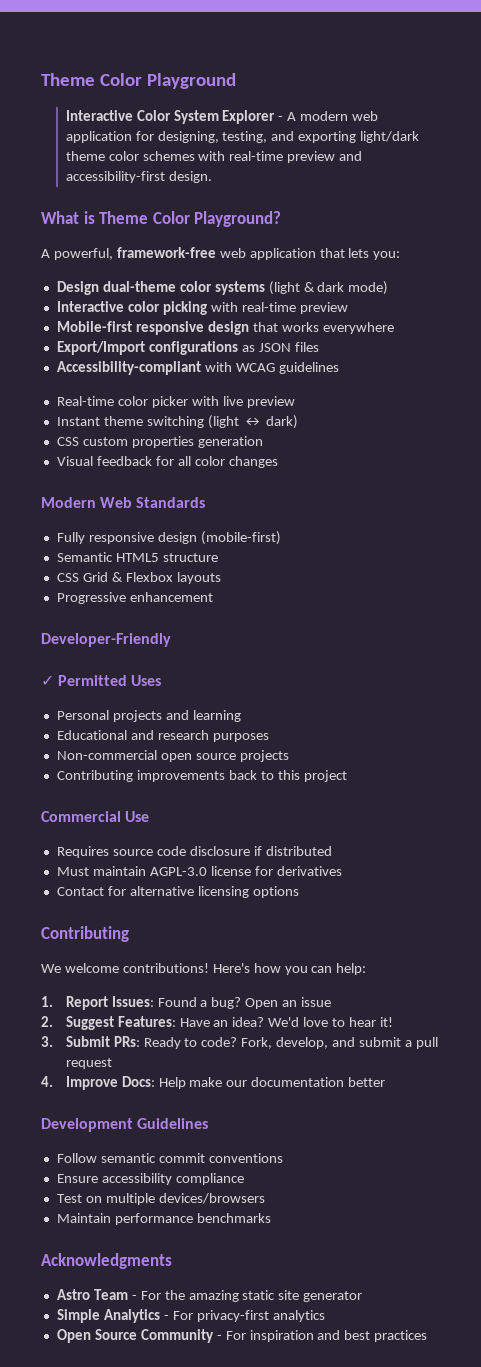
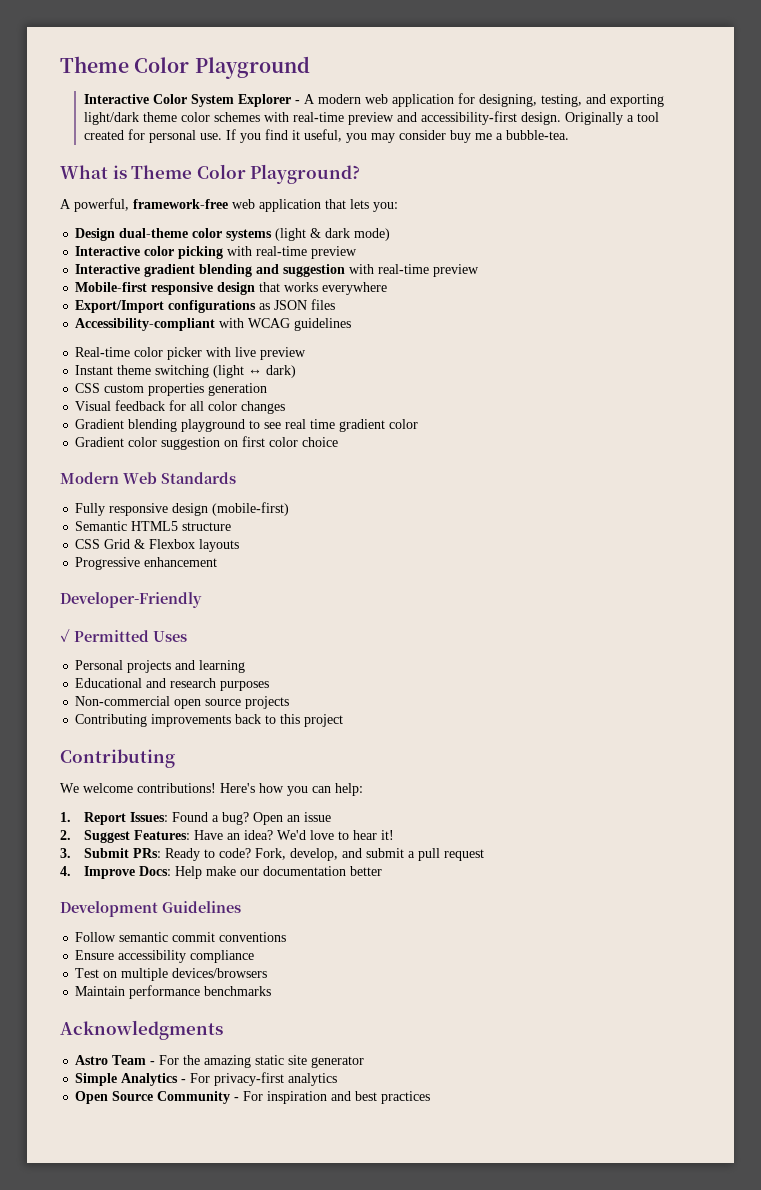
(212, 177) none -> [564,112,659,125] [83,129,569,143] Originally a tool created for personal use. If you find it useful, you may consider buy me a bubble-tea.
(348, 308) none -> [75,264,480,277] // Interactive gradient blending and suggestion with real-time preview
(278, 462) none -> [75,419,419,432] [75,436,339,450] // Gradient blending playground to see real time gradient color // Gradient color suggestion on first color choice
[41,811,150,822] [56,846,332,858] [56,866,342,876] [56,886,299,898] // Commercial Use // Requires source code disclosure if distributed // Must maintain AGPL-3.0 license for derivatives // Contact for alternative licensing options -> (344, 720) none

